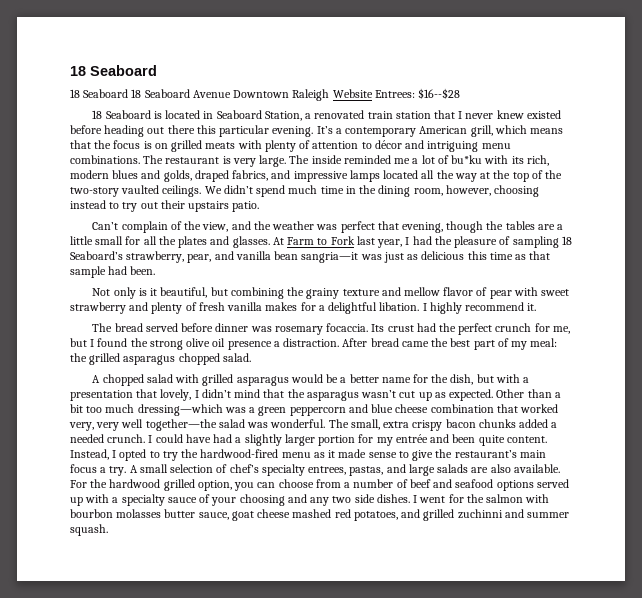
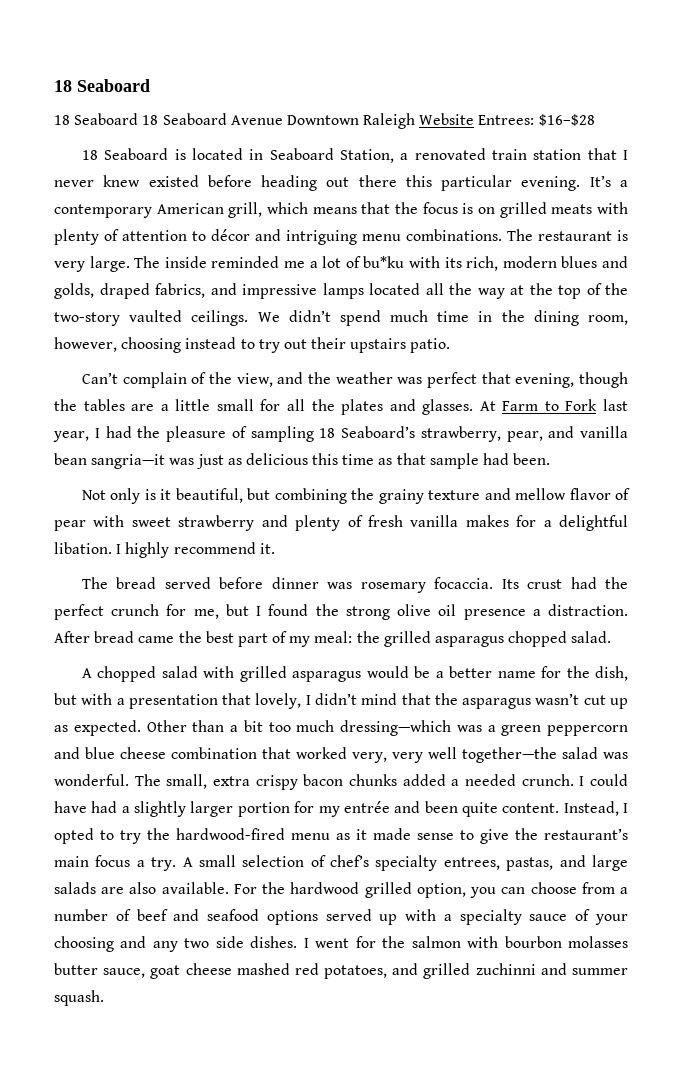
[418,88,461,99] $16--$28 -> [538,114,595,126] $16–$28

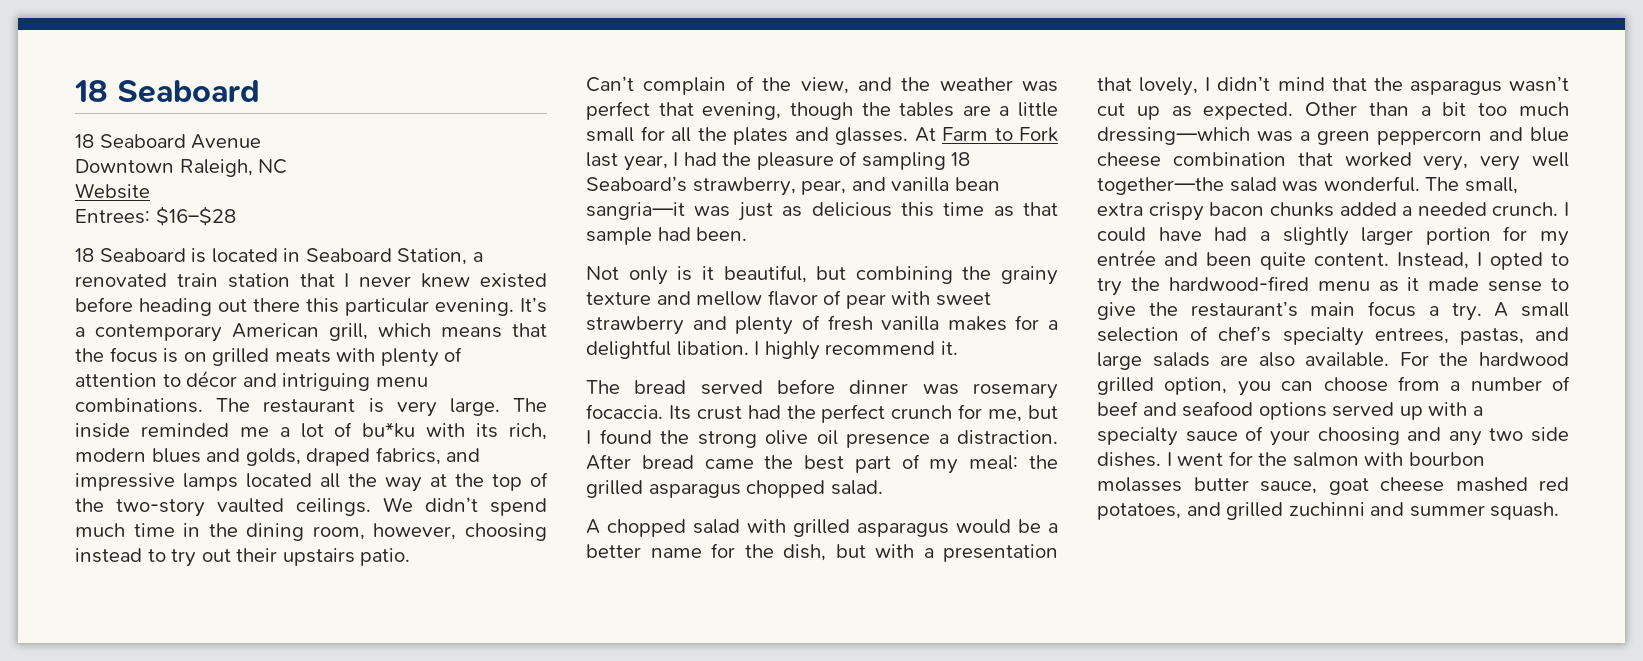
[142,113,227,125] 18 Seaboard -> (186, 141) none
[286,113,416,129] Downtown Raleigh -> [75,159,288,177] // Downtown Raleigh, NC //
(475, 119) none -> (150, 191) //

